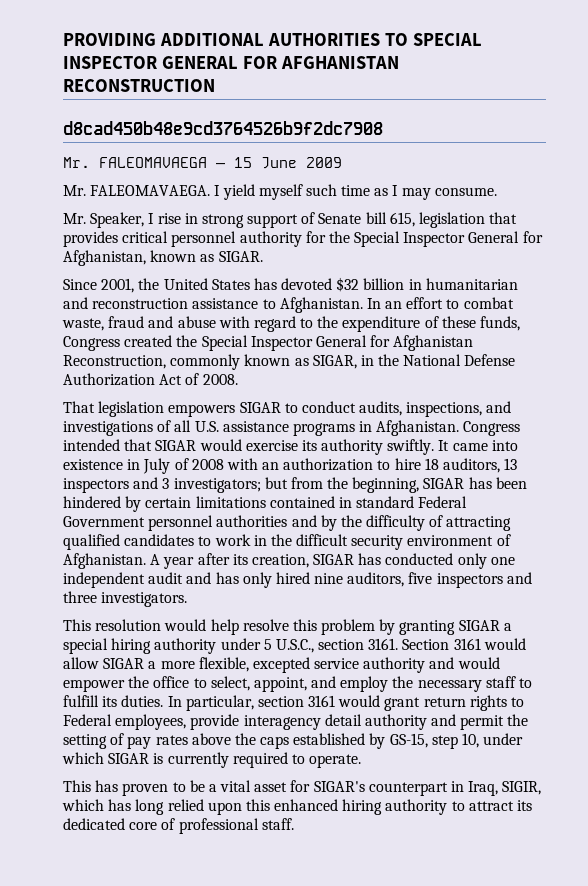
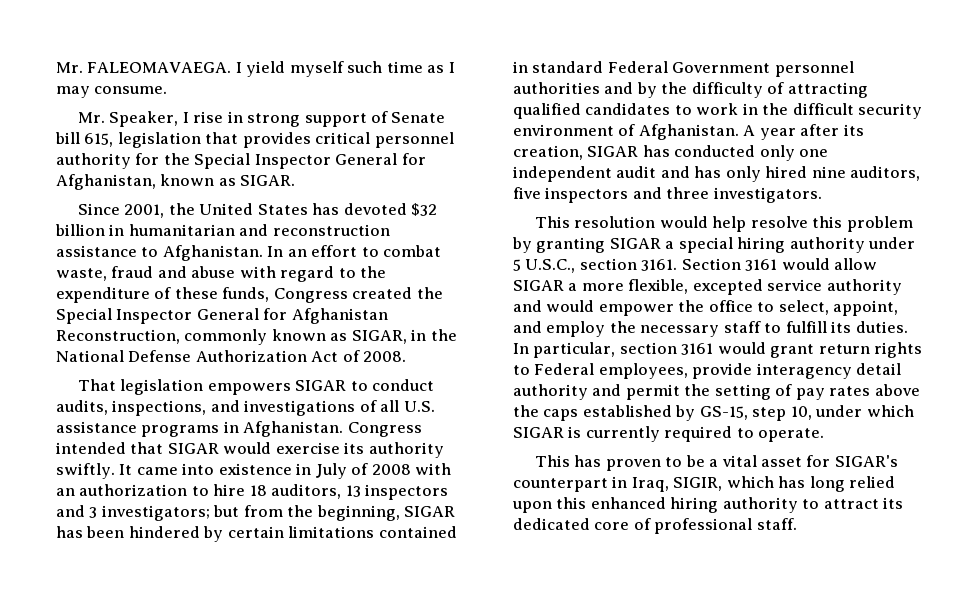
[63,33,482,46] [63,56,399,69] [63,79,215,92] [63,121,383,135] [63,157,342,169] PROVIDING ADDITIONAL AUTHORITIES TO SPECIAL INSPECTOR GENERAL FOR AFGHANISTAN RECONSTRUCTION // d8cad450b48e9cd3764526b9f2dc7908 // Mr. FALEOMAVAEGA — 15 June 2009 // -> (56, 67) none

